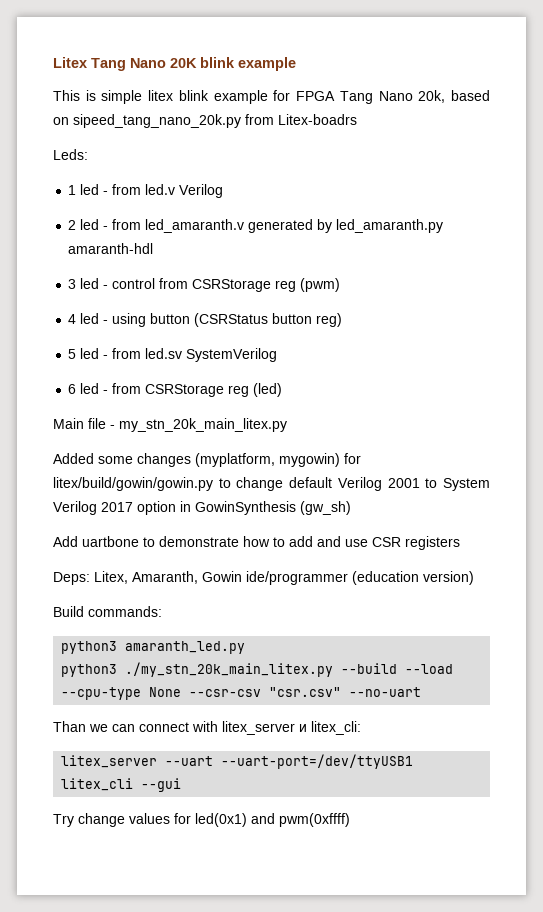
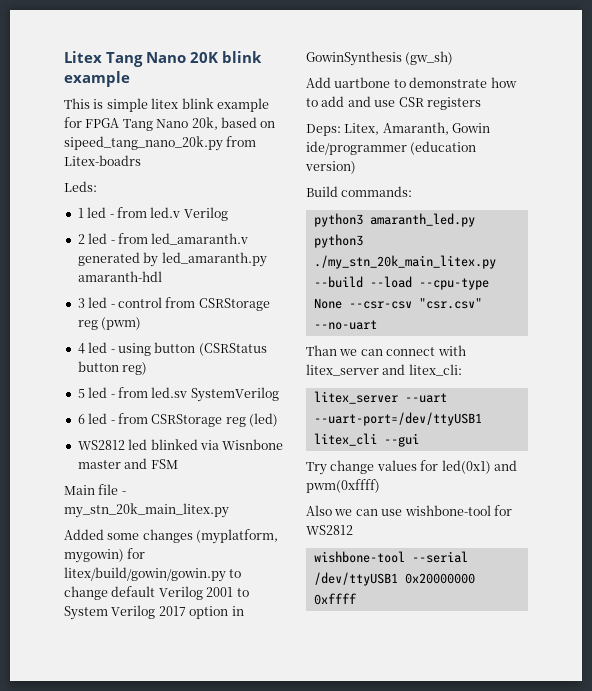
(283, 390) none -> [77,439,284,450] [77,458,178,469] // WS2812 led blinked via Wisnbone master and FSM
[299,724,307,732] и -> [382,364,406,375] and
(350, 820) none -> [306,505,512,516] [306,525,353,535] [313,551,468,563] [313,572,475,586] [313,593,357,605] // Also we can use wishbone-tool for WS2812 // wishbone-tool --serial /dev/ttyUSB1 0x20000000 0xffff

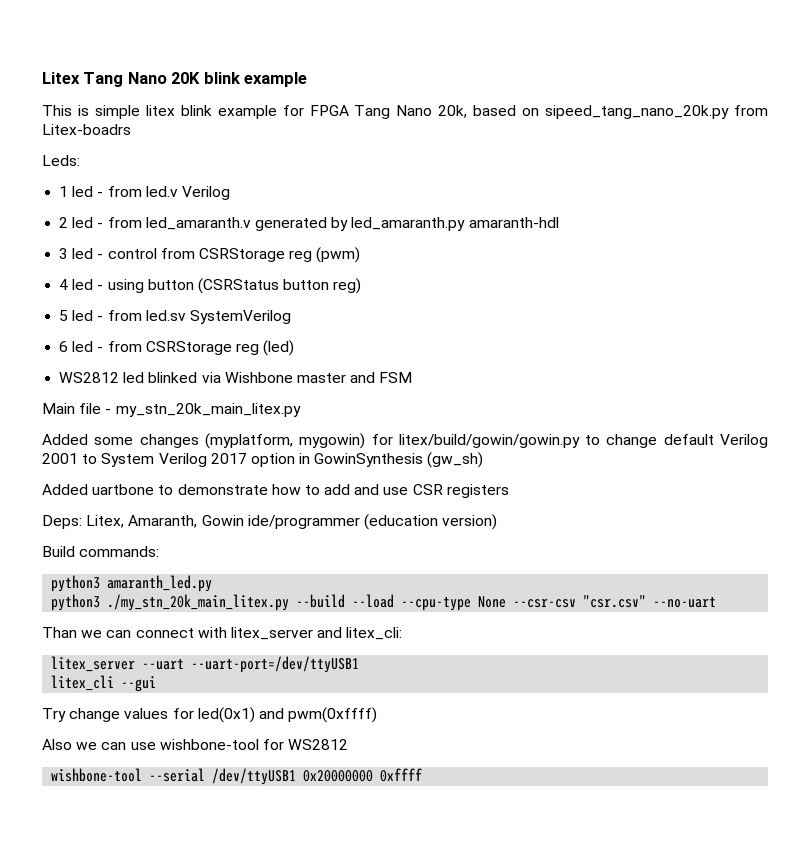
[222,439,284,450] Wisnbone -> [224,372,293,383] Wishbone
[306,77,331,88] Add -> [42,484,88,495] Added

